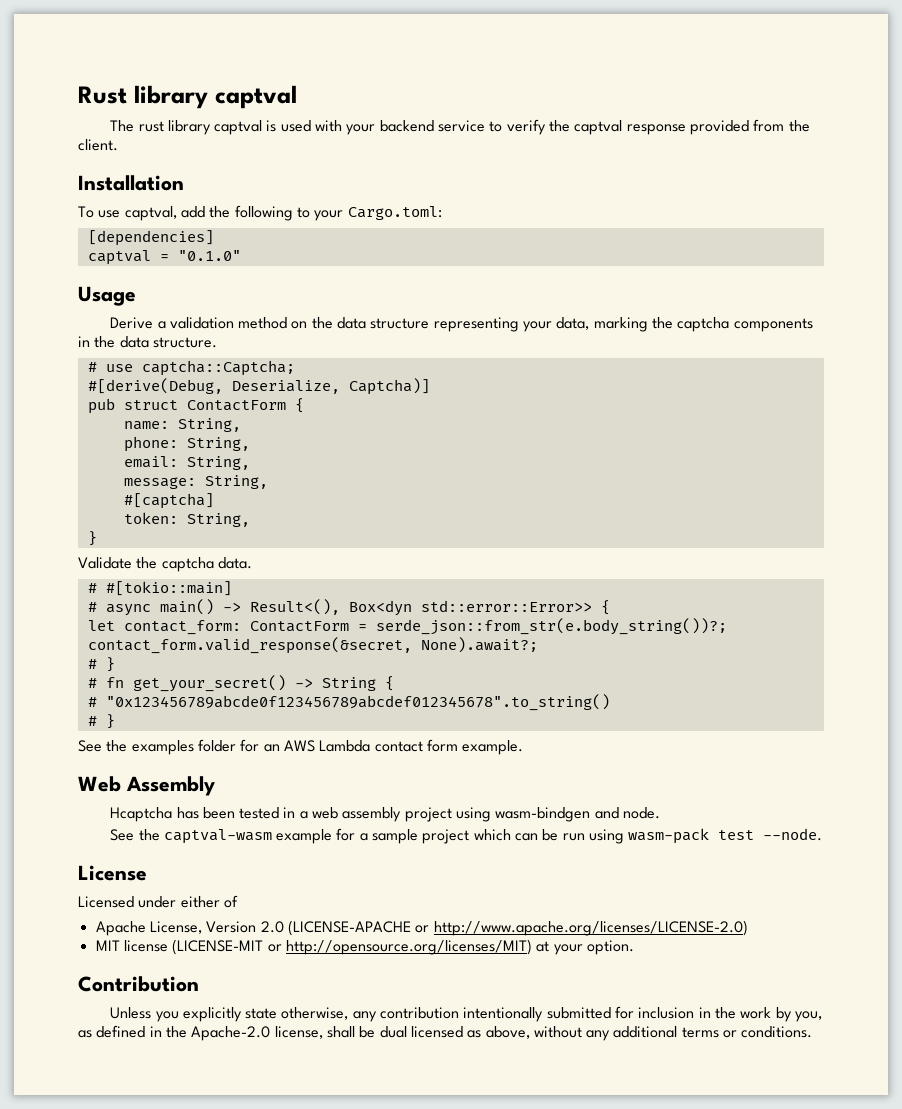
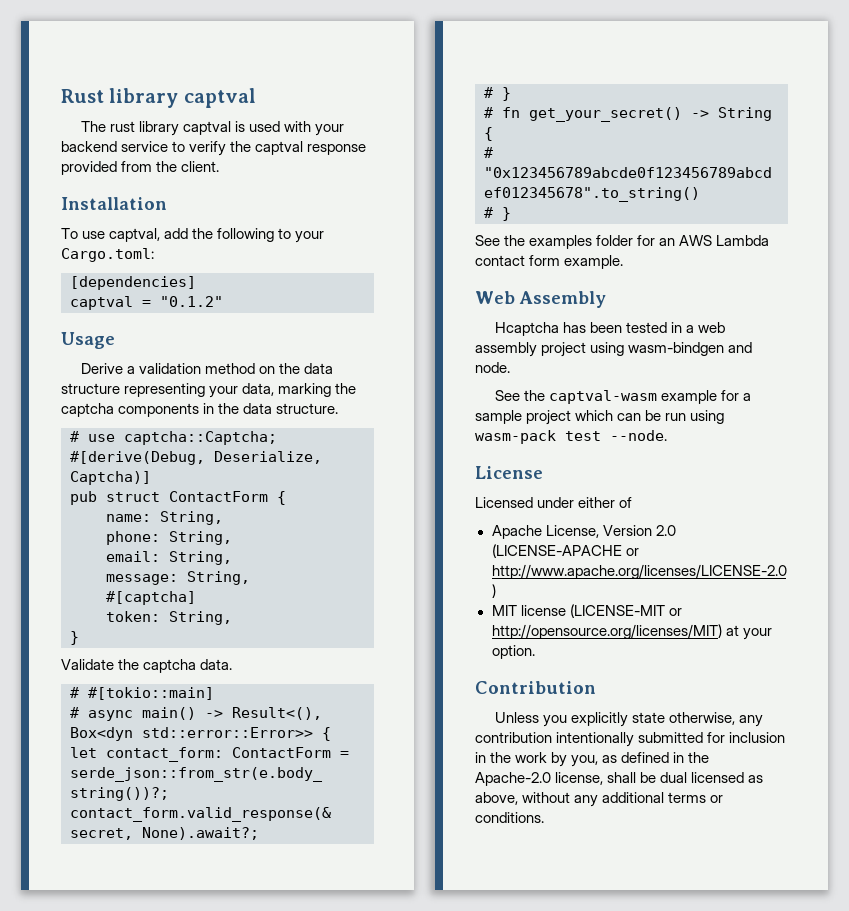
[177,250,241,261] "0.1.0" -> [160,296,223,307] "0.1.2"

